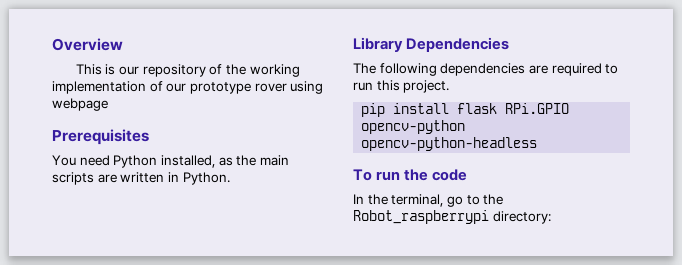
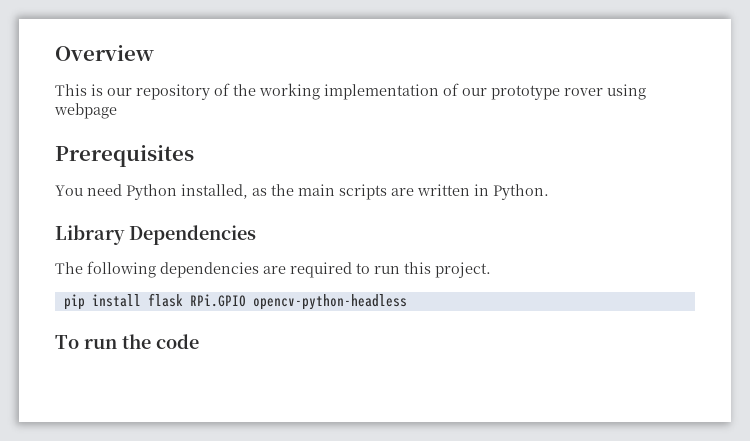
[361,120,466,134] opencv-python -> (246, 300) none
[353,194,504,207] [353,210,551,224] // In the terminal, go to the Robot_raspberrypi directory: -> (199, 341) none

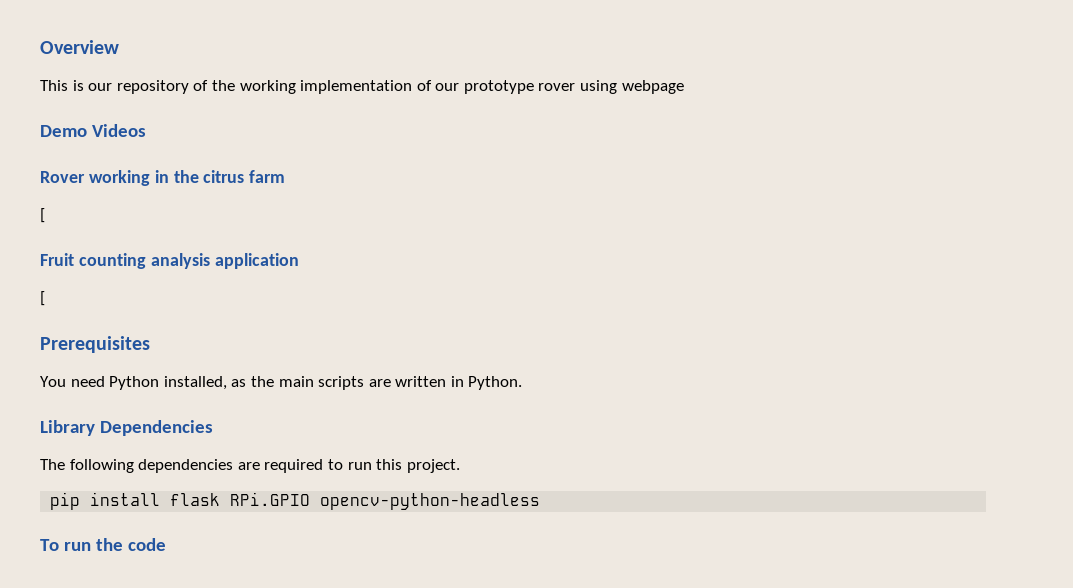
(117, 111) none -> [40,124,146,137] [40,170,286,186] [40,208,45,223] [40,253,299,269] [40,291,45,306] // Demo Videos // Rover working in the citrus farm // [ // Fruit counting analysis application // [

